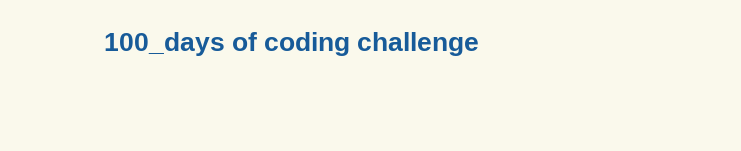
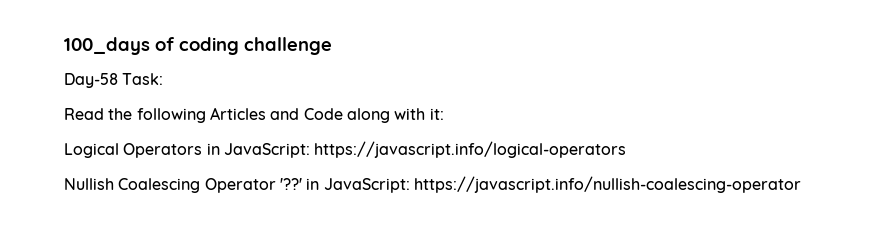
(480, 44) none -> [64,73,164,88] [64,107,444,123] [64,141,627,158] [64,176,801,193] // Day-58 Task: // Read the following Articles and Code along with it: // Logical Operators in JavaScript: https://javascript.info/logical-operators // Nullish Coalescing Operator '??' in JavaScript: https://javascript.info/nullish-coalescing-operator

